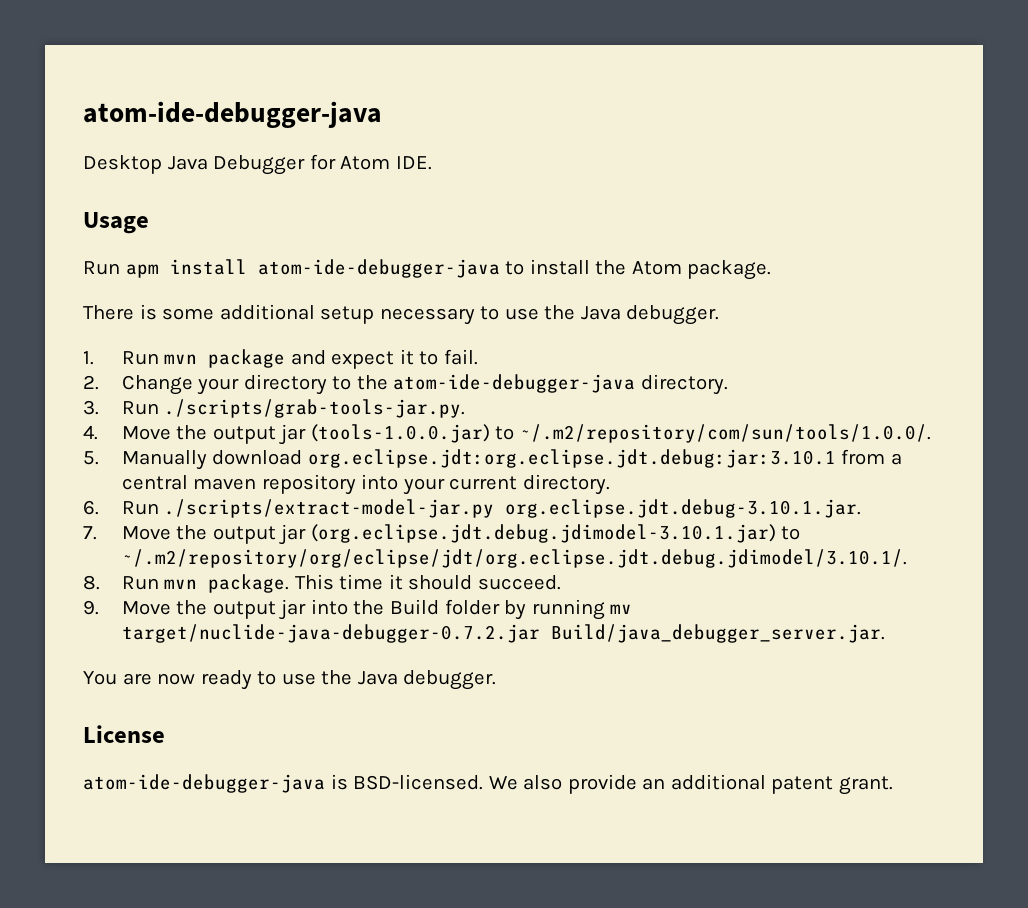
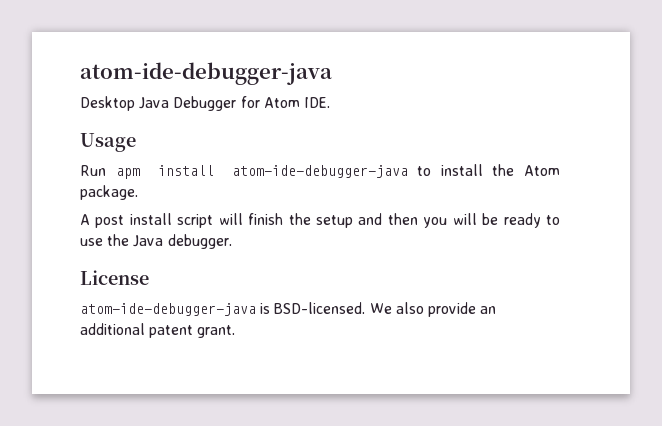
[83,304,720,325] [83,349,479,369] [83,374,729,395] [83,399,466,418] [83,424,932,445] [83,449,902,470] [121,474,611,495] [83,499,862,518] [83,524,801,545] [121,549,907,568] [83,574,562,593] [83,599,633,620] [121,624,885,643] [83,671,196,685] There is some additional setup necessary to use the Java debugger. // 1. Run mvn package and expect it to fail. // 2. Change your directory to the atom-ide-debugger-java directory. // 3. Run ./scripts/grab-tools-jar.py. // 4. Move the output jar (tools-1.0.0.jar) to ~/.m2/repository/com/sun/tools/1.0.0/. // 5. Manually download org.eclipse.jdt:org.eclipse.jdt.debug:jar:3.10.1 from a central maven repository into your current directory. // 6. Run ./scripts/extract-model-jar.py org.eclipse.jdt.debug-3.10.1.jar. // 7. Move the output jar (org.eclipse.jdt.debug.jdimodel-3.10.1.jar) to ~/.m2/repository/org/eclipse/jdt/org.eclipse.jdt.debug.jdimodel/3.10.1/. // 8. Run mvn package. This time it should succeed. // 9. Move the output jar into the Build folder by running mv target/nuclide-java-debugger-0.7.2.jar Build/java_debugger_server.jar. // You are now -> [80,213,499,228] A post install script will finish the setup and then you will be

